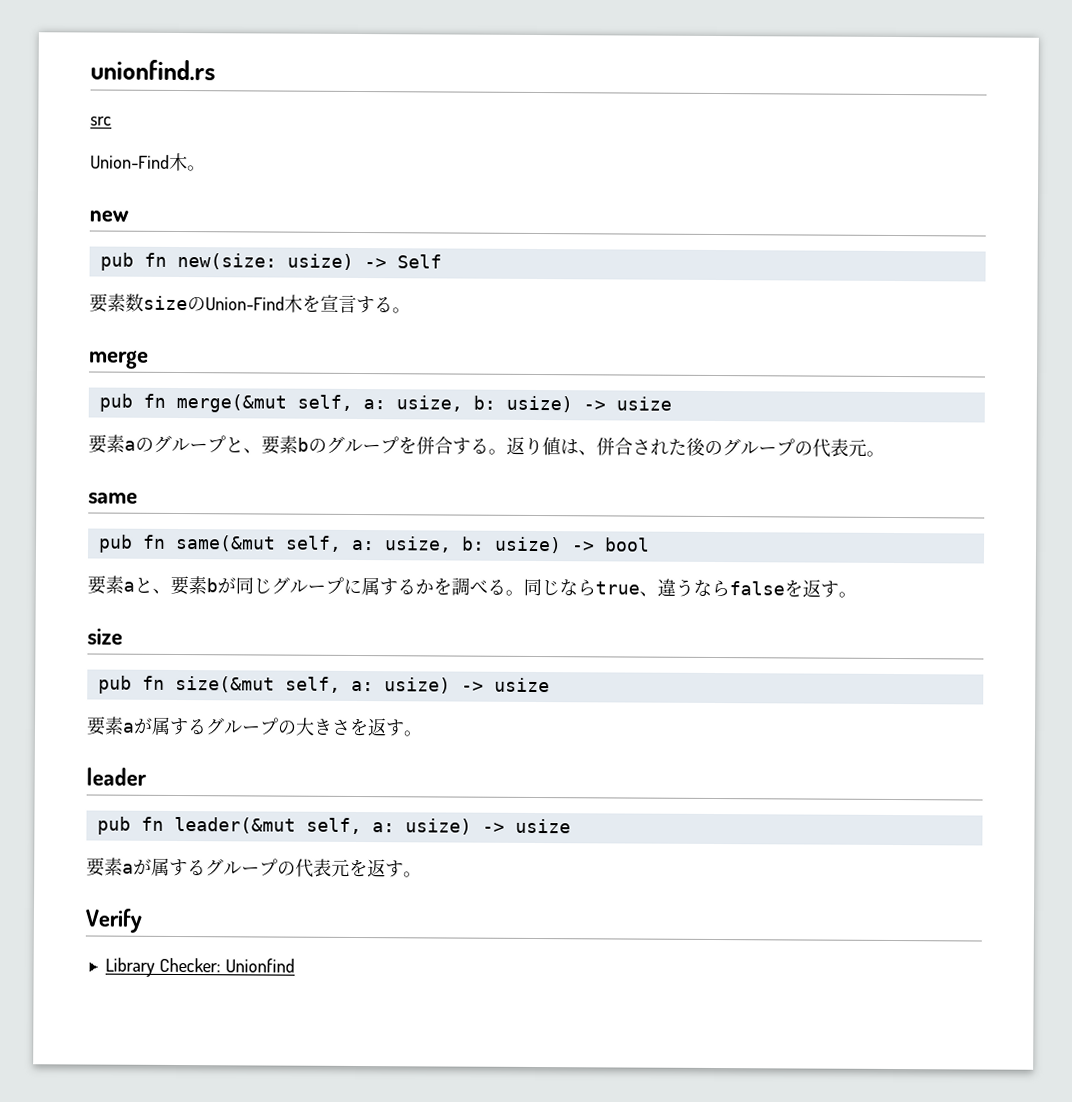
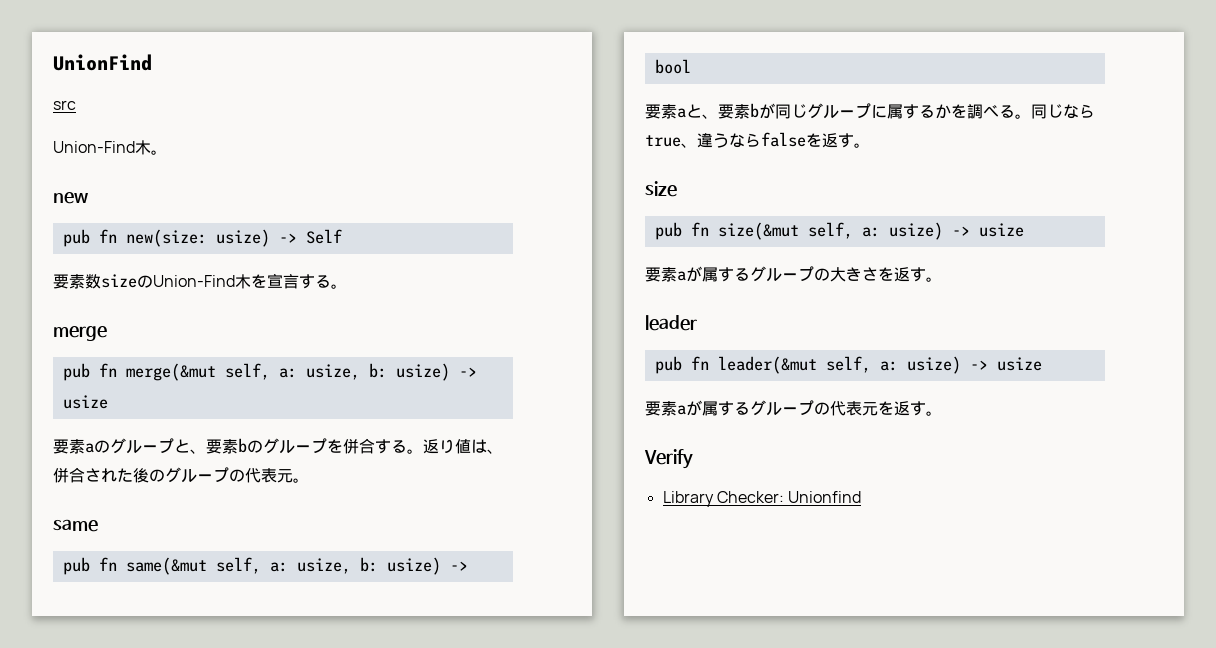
[90,59,216,81] unionfind.rs -> [53,54,152,71] UnionFind

